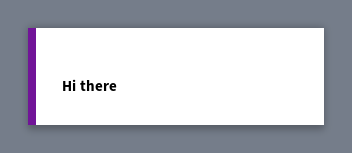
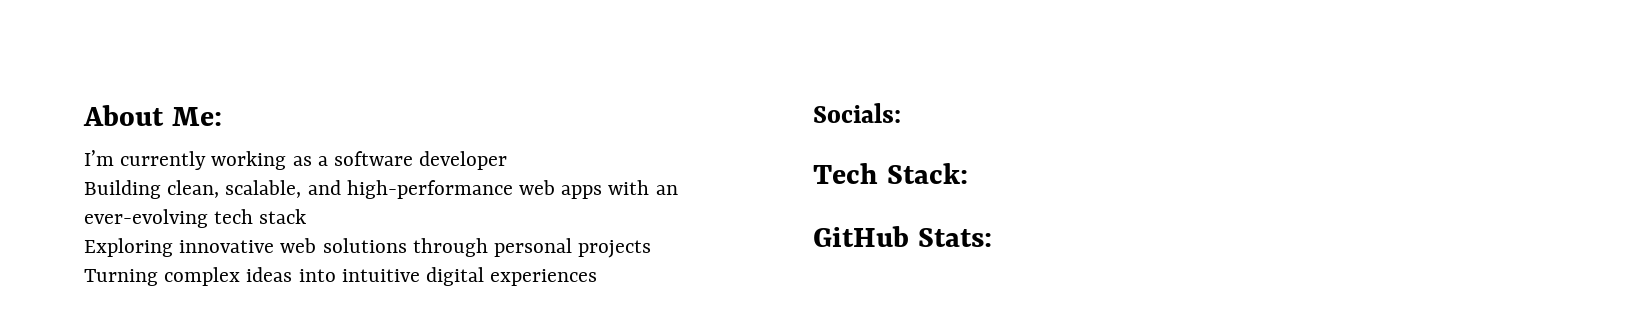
[62,79,118,91] Hi there -> [83,105,222,126] [84,150,508,170] [84,180,678,199] [84,209,307,228] [84,238,652,258] [84,267,598,286] [813,103,901,123] [813,163,968,184] [813,226,992,247] About Me: // I’m currently working as a software developer // Building clean, scalable, and high-performance web apps with an ever-evolving tech stack // Exploring innovative web solutions through personal projects // Turning complex ideas into intuitive digital experiences // Socials: // Tech Stack: // GitHub Stats:

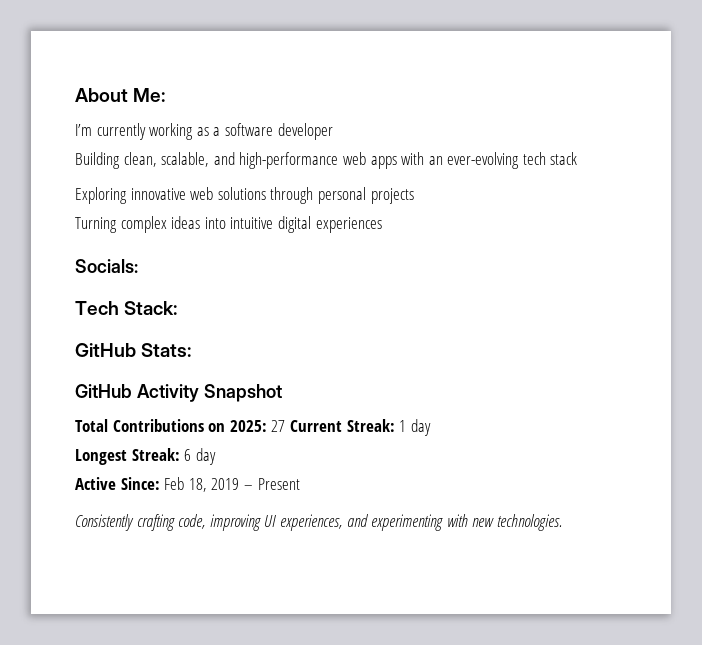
(992, 237) none -> [75,384,282,402] [75,419,431,436] [75,448,216,465] [75,477,300,492] [75,514,562,531] // GitHub Activity Snapshot // Total Contributions on 2025: 27 Current Streak: 1 day // Longest Streak: 6 day // Active Since: Feb 18, 2019 – Present // Consistently crafting code, improving UI experiences, and experimenting with new technologies.

